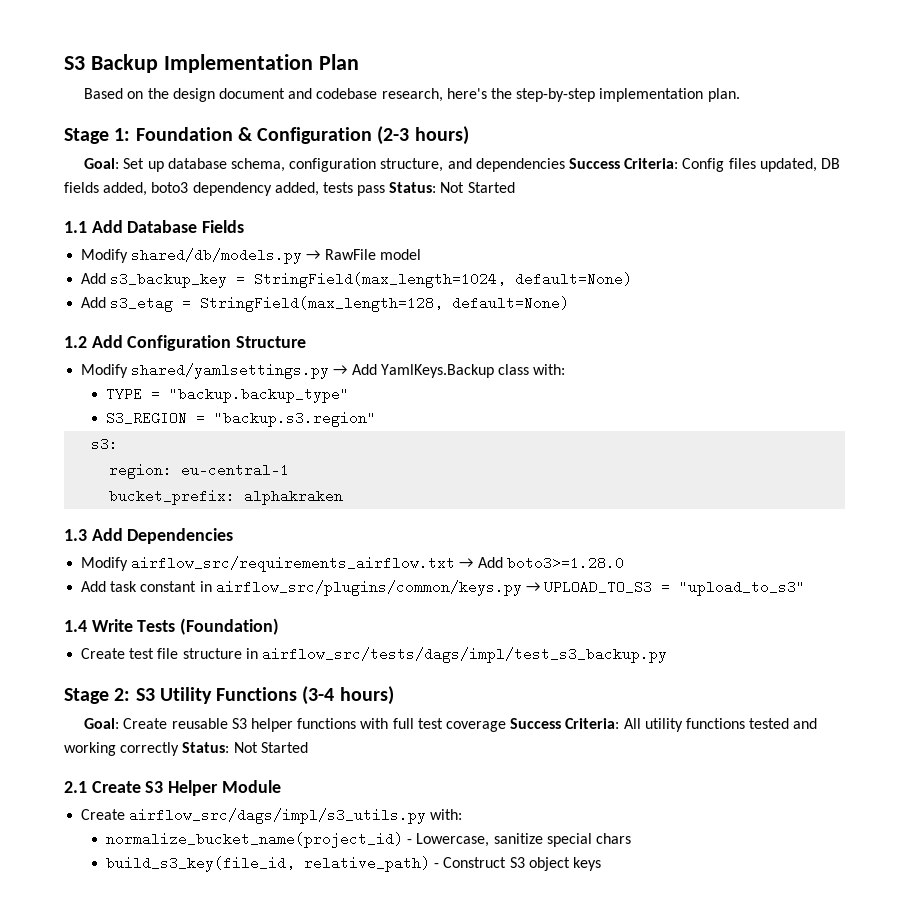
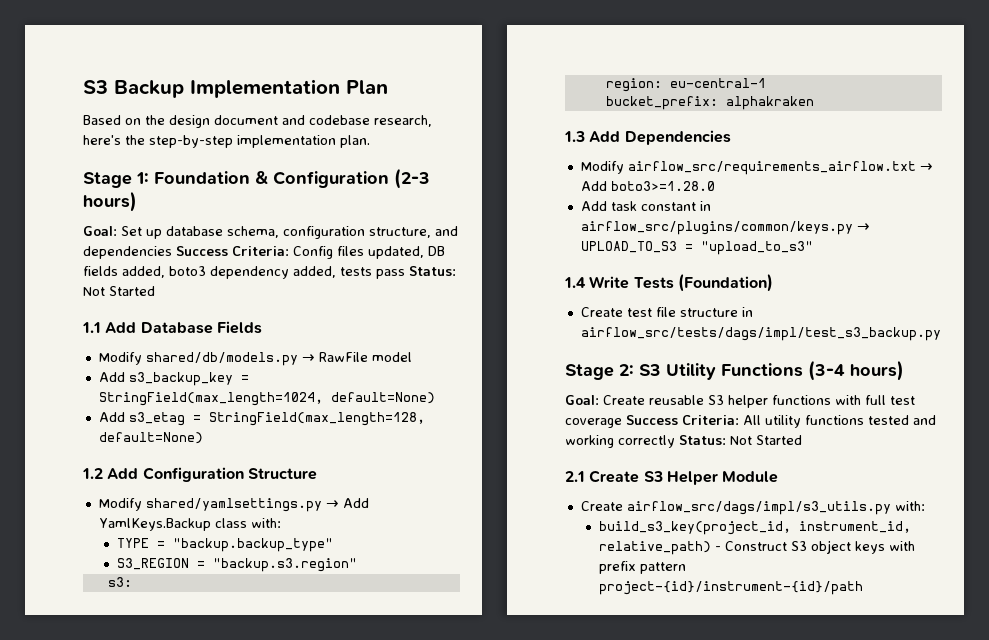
[106,832,631,848] [106,856,296,872] normalize_bucket_name(project_id) - Lowercase, sanitize special chars // build_s3_key(file_id, -> [599,521,912,535] build_s3_key(project_id, instrument_id,
(601, 864) none -> [889,541,916,551] [599,561,687,574] [599,581,864,595] with prefix pattern project-{id}/instrument-{id}/path

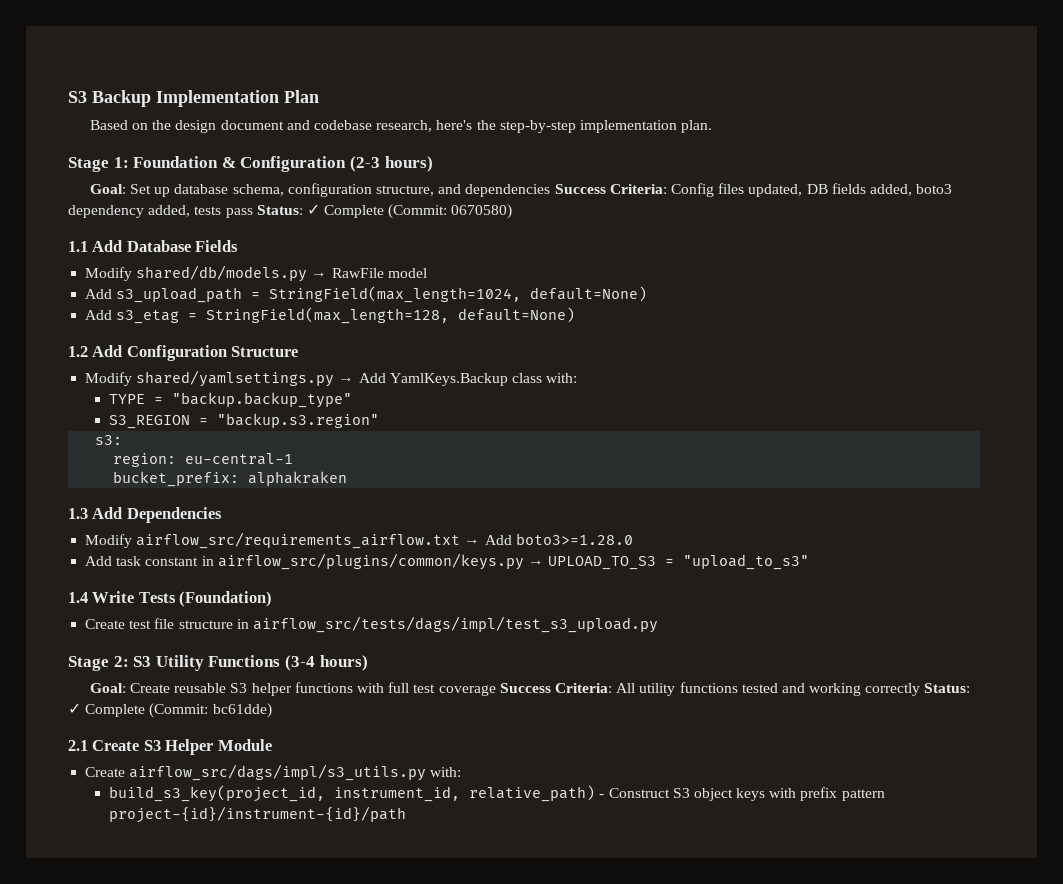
[83,286,155,296] Not Started -> [306,204,513,219] ✓ Complete (Commit: 0670580)
[128,372,233,386] s3_backup_key -> [116,287,243,303] s3_upload_path
[580,327,941,341] airflow_src/tests/dags/impl/test_s3_backup.py -> [252,616,658,633] airflow_src/tests/dags/impl/test_s3_upload.py
[730,435,802,445] Not Started -> [68,703,272,718] ✓ Complete (Commit: bc61dde)

